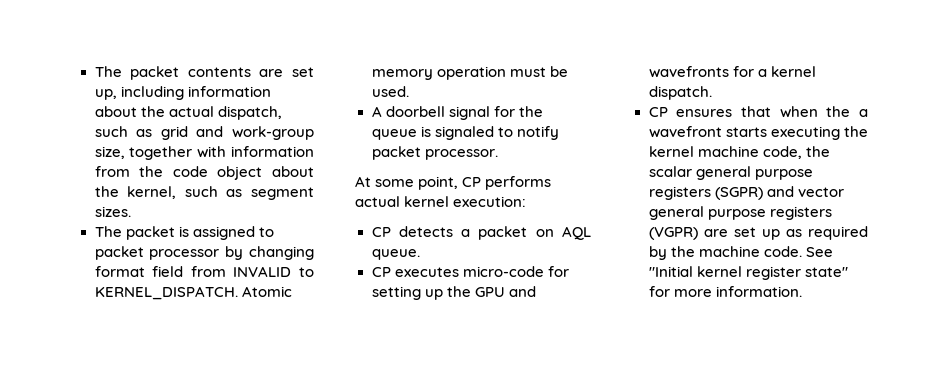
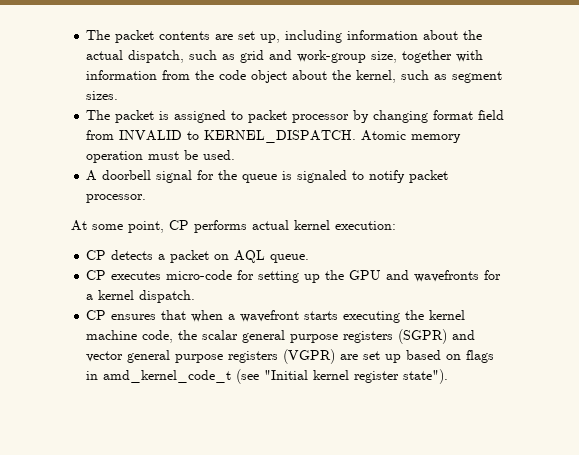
[826,106,851,117] the -> (224, 316) none
[785,226,868,240] [648,246,833,260] [648,266,848,280] [648,286,802,297] as required by the machine code. See "Initial kernel register state" for more information. -> [406,350,495,363] [86,369,449,384] based on flags in amd_kernel_code_t (see "Initial kernel register state").

